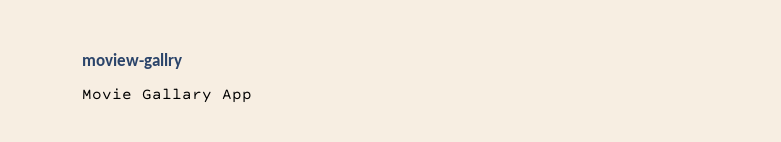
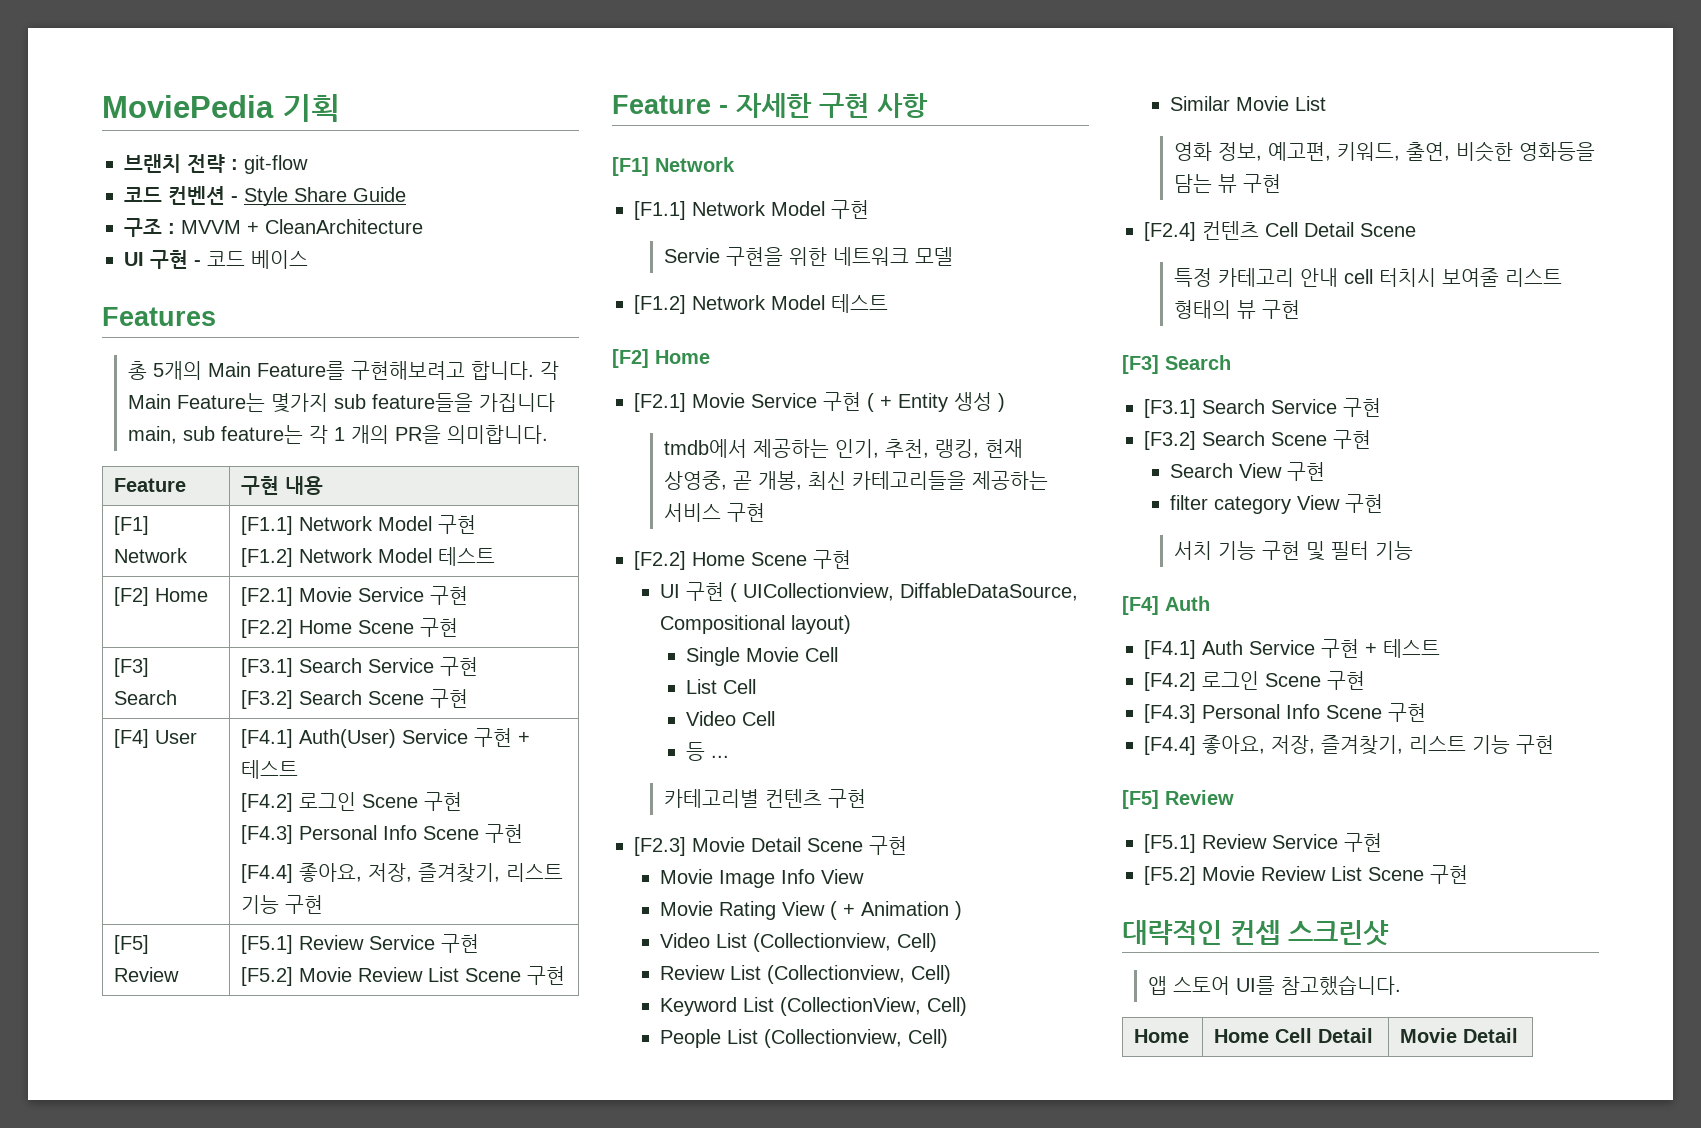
[82,53,182,69] [82,88,252,103] moview-gallry // Movie Gallary App -> [102,94,340,122] [124,154,308,174] [124,186,406,206] [124,218,423,237] [124,250,308,269] [102,307,216,326] [128,361,560,380] [128,393,556,413] [128,425,549,444] [114,478,187,492] [241,476,324,495] [114,516,150,535] [114,548,189,563] [241,515,477,535] [241,547,496,567] [114,587,209,606] [241,586,469,606] [241,618,459,638] [114,658,150,677] [114,690,178,705] [241,657,479,677] [241,689,469,709] [114,729,198,748] [241,728,531,748] [241,760,299,779] [241,792,463,812] [241,824,524,844] [241,863,564,883] [241,895,324,914] [114,935,150,954] [114,967,180,982] [241,934,480,954] [241,966,566,986] [612,93,928,118] [612,157,735,176] [634,200,869,220] [664,247,954,266] [634,294,888,314] [612,349,710,368] [634,392,1005,412] [664,439,1024,458] [664,471,1049,490] [664,503,766,522] [634,550,851,570] [660,582,1079,602] [660,615,852,634] [686,647,839,666] [686,679,757,694] [686,711,776,726] [686,742,730,761] [664,789,867,808] [634,836,907,856] [660,869,865,888] [660,901,963,920] [660,933,938,952] [660,965,952,984] [660,997,968,1016] [660,1029,949,1048] [1170,96,1327,111] [1174,141,1596,162] [1174,174,1282,193] [1144,221,1416,241] [1174,268,1563,287] [1174,300,1301,319] [1122,355,1231,374] [1144,398,1381,418] [1144,430,1371,450] [1170,462,1326,481] [1170,494,1384,514] [1174,541,1414,561] [1122,596,1210,615] [1144,639,1440,659] [1144,671,1365,691] [1144,703,1426,723] [1144,735,1554,755] [1122,790,1234,809] [1144,833,1382,853] [1144,865,1468,885] [1122,920,1389,946] [1148,975,1402,996] [1134,1029,1190,1043] [1214,1028,1374,1043] [1400,1028,1519,1043] MoviePedia 기획 // 브랜치 전략 : git-flow // 코드 컨벤션 - Style Share Guide // 구조 : MVVM + CleanArchitecture // UI 구현 - 코드 베이스 // Features // 총 5개의 Main Feature를 구현해보려고 합니다. 각 Main Feature는 몇가지 sub feature들을 가집니다 main, sub feature는 각 1 개의 PR을 의미합니다. // Feature | 구현 내용 // [F1] Network | [F1.1] Network Model 구현 // [F1.2] Network Model 테스트 // [F2] Home | [F2.1] Movie Service 구현 // [F2.2] Home Scene 구현 // [F3] Search | [F3.1] Search Service 구현 // [F3.2] Search Scene 구현 // [F4] User | [F4.1] Auth(User) Service 구현 + 테스트 // [F4.2] 로그인 Scene 구현 // [F4.3] Personal Info Scene 구현 // [F4.4] 좋아요, 저장, 즐겨찾기, 리스트 기능 구현 // [F5] Review | [F5.1] Review Service 구현 // [F5.2] Movie Review List Scene 구현 // Feature - 자세한 구현 사항 // [F1] Network // [F1.1] Network Model 구현 // Servie 구현을 위한 네트워크 모델 // [F1.2] Network Model 테스트 // [F2] Home // [F2.1] Movie Service 구현 ( + Entity 생성 ) // tmdb에서 제공하는 인기, 추천, 랭킹, 현재 상영중, 곧 개봉, 최신 카테고리들을 제공하는 서비스 구현 // [F2.2] Home Scene 구현 // UI 구현 ( UICollectionview, DiffableDataSource, Compositional layout) // Single Movie Cell // List Cell // Video Cell // 등 ... // 카테고리별 컨텐츠 구현 // [F2.3] Movie Detail Scene 구현 // Movie Image Info View // Movie Rating View ( + Animation ) // Video List (Collectionview, Cell) // Review List (Collectionview, Cell) // Keyword List (CollectionView, Cell) // People List (Collectionview, Cell) // Similar Movie List // 영화 정보, 예고편, 키워드, 출연, 비슷한 영화등을 담는 뷰 구현 // [F2.4] 컨텐츠 Cell Detail Scene // 특정 카테고리 안내 cell 터치시 보여줄 리스트 형태의 뷰 구현 // [F3] Search // [F3.1] Search Service 구현 // [F3.2] Search Scene 구현 // Search View 구현 // filter category View 구현 // 서치 기능 구현 및 필터 기능 // [F4] Auth // [F4.1] Auth Service 구현 + 테스트 // [F4.2] 로그인 Scene 구현 // [F4.3] Personal Info Scene 구현 // [F4.4] 좋아요, 저장, 즐겨찾기, 리스트 기능 구현 // [F5] Review // [F5.1] Review Service 구현 // [F5.2] Movie Review List Scene 구현 // 대략적인 컨셉 스크린샷 // 앱 스토어 UI를 참고했습니다. // Home | Home Cell Detail | Movie Detail

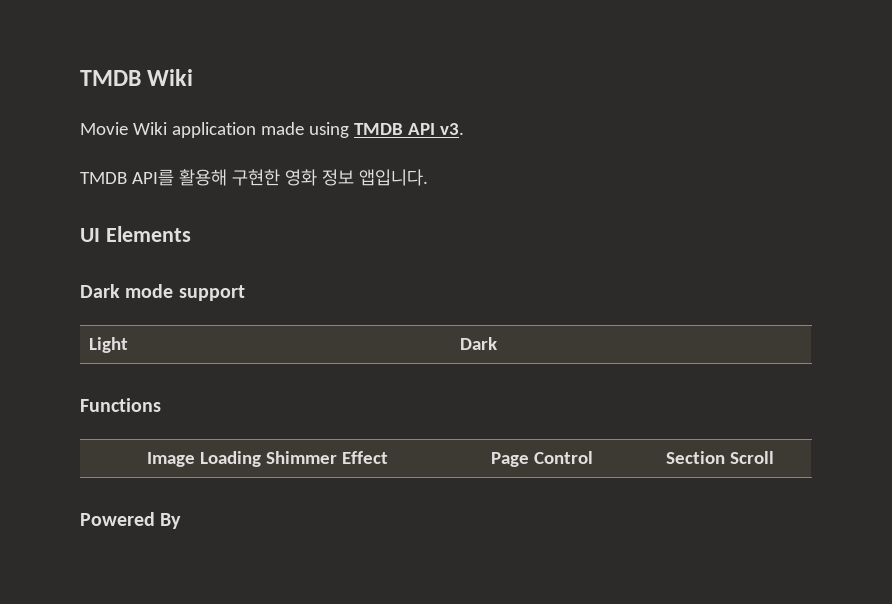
[102,94,340,122] [124,154,308,174] [124,186,406,206] [124,218,423,237] [124,250,308,269] [102,307,216,326] [128,361,560,380] [128,393,556,413] [128,425,549,444] [114,478,187,492] [241,476,324,495] [114,516,150,535] [114,548,189,563] [241,515,477,535] [241,547,496,567] [114,587,209,606] [241,586,469,606] [241,618,459,638] [114,658,150,677] [114,690,178,705] [241,657,479,677] [241,689,469,709] [114,729,198,748] [241,728,531,748] [241,760,299,779] [241,792,463,812] [241,824,524,844] [241,863,564,883] [241,895,324,914] [114,935,150,954] [114,967,180,982] [241,934,480,954] [241,966,566,986] [612,93,928,118] [612,157,735,176] [634,200,869,220] [664,247,954,266] [634,294,888,314] [612,349,710,368] [634,392,1005,412] [664,439,1024,458] [664,471,1049,490] [664,503,766,522] [634,550,851,570] [660,582,1079,602] [660,615,852,634] [686,647,839,666] [686,679,757,694] [686,711,776,726] [686,742,730,761] [664,789,867,808] [634,836,907,856] [660,869,865,888] [660,901,963,920] [660,933,938,952] [660,965,952,984] [660,997,968,1016] [660,1029,949,1048] [1170,96,1327,111] [1174,141,1596,162] [1174,174,1282,193] [1144,221,1416,241] [1174,268,1563,287] [1174,300,1301,319] [1122,355,1231,374] [1144,398,1381,418] [1144,430,1371,450] [1170,462,1326,481] [1170,494,1384,514] [1174,541,1414,561] [1122,596,1210,615] [1144,639,1440,659] [1144,671,1365,691] [1144,703,1426,723] [1144,735,1554,755] [1122,790,1234,809] [1144,833,1382,853] [1144,865,1468,885] [1122,920,1389,946] [1148,975,1402,996] [1134,1029,1190,1043] [1214,1028,1374,1043] [1400,1028,1519,1043] MoviePedia 기획 // 브랜치 전략 : git-flow // 코드 컨벤션 - Style Share Guide // 구조 : MVVM + CleanArchitecture // UI 구현 - 코드 베이스 // Features // 총 5개의 Main Feature를 구현해보려고 합니다. 각 Main Feature는 몇가지 sub feature들을 가집니다 main, sub feature는 각 1 개의 PR을 의미합니다. // Feature | 구현 내용 // [F1] Network | [F1.1] Network Model 구현 // [F1.2] Network Model 테스트 // [F2] Home | [F2.1] Movie Service 구현 // [F2.2] Home Scene 구현 // [F3] Search | [F3.1] Search Service 구현 // [F3.2] Search Scene 구현 // [F4] User | [F4.1] Auth(User) Service 구현 + 테스트 // [F4.2] 로그인 Scene 구현 // [F4.3] Personal Info Scene 구현 // [F4.4] 좋아요, 저장, 즐겨찾기, 리스트 기능 구현 // [F5] Review | [F5.1] Review Service 구현 // [F5.2] Movie Review List Scene 구현 // Feature - 자세한 구현 사항 // [F1] Network // [F1.1] Network Model 구현 // Servie 구현을 위한 네트워크 모델 // [F1.2] Network Model 테스트 // [F2] Home // [F2.1] Movie Service 구현 ( + Entity 생성 ) // tmdb에서 제공하는 인기, 추천, 랭킹, 현재 상영중, 곧 개봉, 최신 카테고리들을 제공하는 서비스 구현 // [F2.2] Home Scene 구현 // UI 구현 ( UICollectionview, DiffableDataSource, Compositional layout) // Single Movie Cell // List Cell // Video Cell // 등 ... // 카테고리별 컨텐츠 구현 // [F2.3] Movie Detail Scene 구현 // Movie Image Info View // Movie Rating View ( + Animation ) // Video List (Collectionview, Cell) // Review List (Collectionview, Cell) // Keyword List (CollectionView, Cell) // People List (Collectionview, Cell) // Similar Movie List // 영화 정보, 예고편, 키워드, 출연, 비슷한 영화등을 담는 뷰 구현 // [F2.4] 컨텐츠 Cell Detail Scene // 특정 카테고리 안내 cell 터치시 보여줄 리스트 형태의 뷰 구현 // [F3] Search // [F3.1] Search Service 구현 // [F3.2] Search Scene 구현 // Search View 구현 // filter category View 구현 // 서치 기능 구현 및 필터 기능 // [F4] Auth // [F4.1] Auth Service 구현 + 테스트 // [F4.2] 로그인 Scene 구현 // [F4.3] Personal Info Scene 구현 // [F4.4] 좋아요, 저장, 즐겨찾기, 리스트 기능 구현 // [F5] Review // [F5.1] Review Service 구현 // [F5.2] Movie Review List Scene 구현 // 대략적인 컨셉 스크린샷 // 앱 스토어 UI를 참고했습니다. // Home | Home Cell Detail | Movie Detail -> [80,69,194,86] [80,122,464,138] [80,169,428,186] [80,226,191,242] [80,284,245,301] [89,337,129,353] [460,337,498,350] [80,398,161,412] [147,451,388,467] [490,451,593,467] [666,451,774,464] [80,512,182,529] TMDB Wiki // Movie Wiki application made using TMDB API v3. // TMDB API를 활용해 구현한 영화 정보 앱입니다. // UI Elements // Dark mode support // Light | Dark // Functions // Image Loading Shimmer Effect | Page Control | Section Scroll // Powered By

